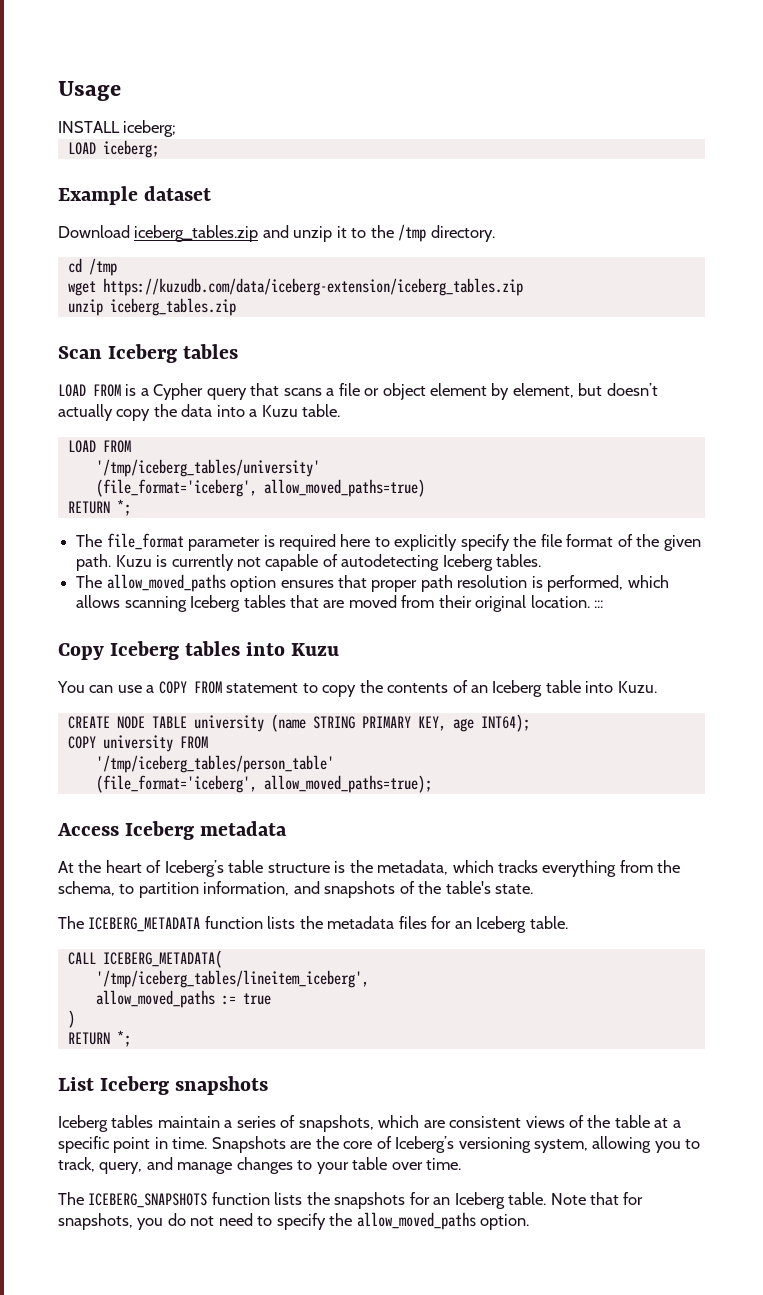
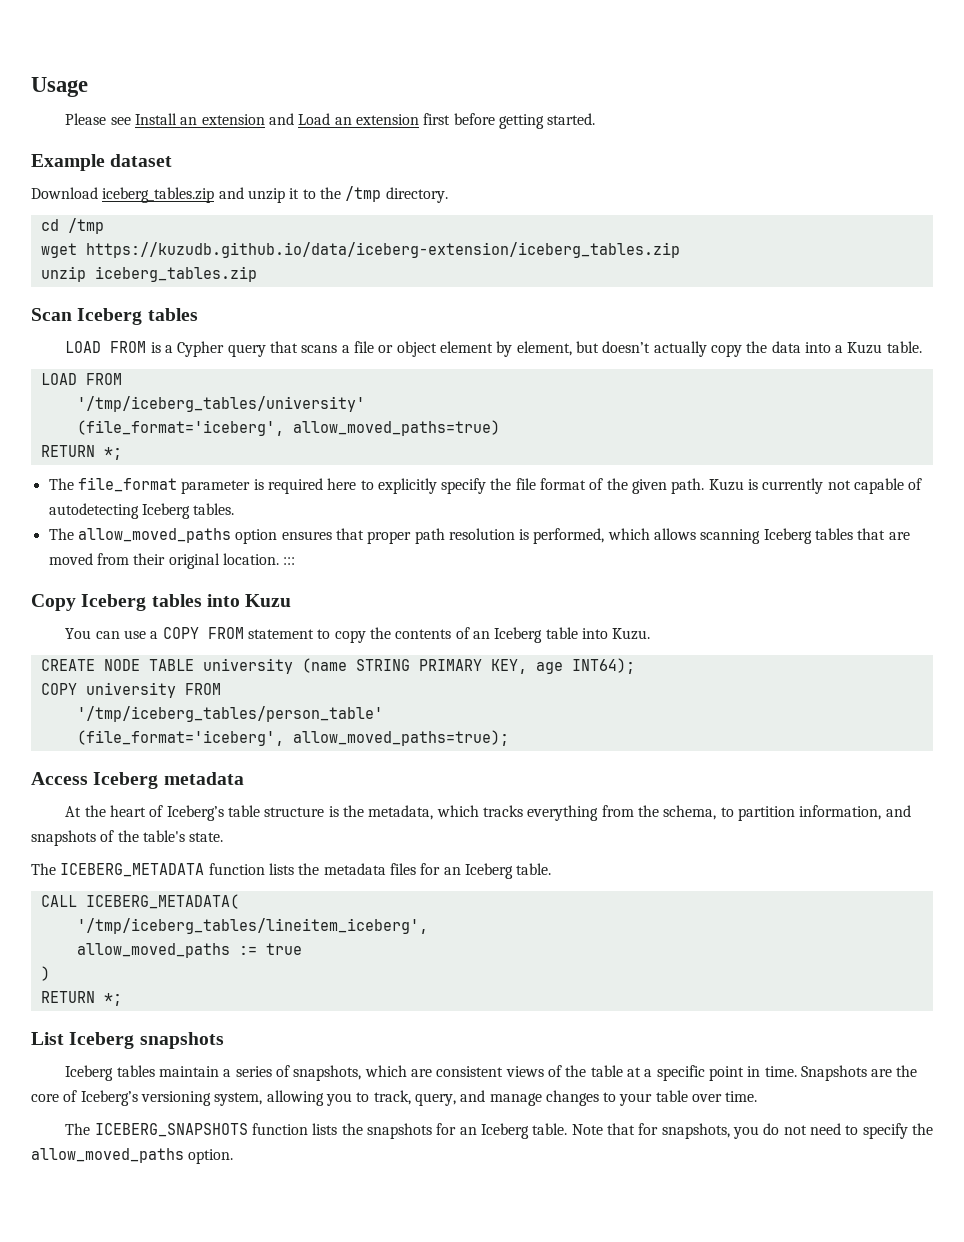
[58,120,177,137] [67,140,159,158] INSTALL iceberg; // LOAD iceberg; -> [65,113,596,129] Please see Install an extension and Load an extension first before getting started.
[102,278,523,296] https://kuzudb.com/data/iceberg-extension/iceberg_tables.zip -> [85,242,680,258] https://kuzudb.github.io/data/iceberg-extension/iceberg_tables.zip

